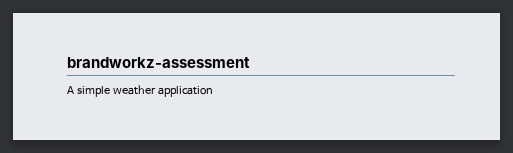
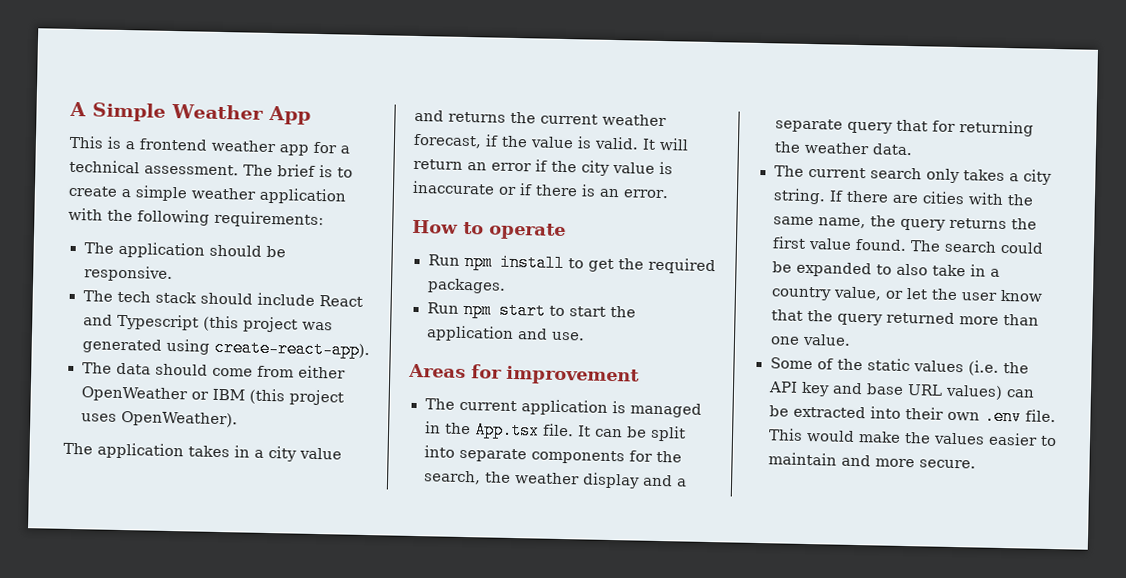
[67,57,250,68] [67,85,213,97] brandworkz-assessment // A simple weather application -> [69,101,311,125] [69,135,350,156] [69,159,353,178] [68,185,346,205] [68,207,324,229] [83,241,286,259] [83,265,173,283] [82,290,363,307] [82,313,333,333] [81,338,370,360] [81,362,346,379] [80,386,345,406] [80,410,239,428] [63,442,342,462] [414,109,667,127] [413,133,689,151] [413,158,673,176] [412,180,669,199] [412,219,566,241] [427,252,716,275] [426,278,506,294] [426,300,636,320] [425,325,585,342] [408,363,640,386] [424,398,702,418] [424,421,686,442] [423,445,682,465] [423,470,687,489] [774,118,1034,137] [773,141,913,156] [773,165,1052,185] [772,188,1034,206] [772,215,1037,231] [771,236,1044,254] [771,261,1000,278] [770,286,1043,302] [770,309,1039,326] [769,333,851,346] [769,357,1029,376] [767,381,1035,400] [768,405,1056,426] [767,428,1057,447] [767,452,976,469] A Simple Weather App // This is a frontend weather app for a technical assessment. The brief is to create a simple weather application with the following requirements: // The application should be responsive. // The tech stack should include React and Typescript (this project was generated using create-react-app). // The data should come from either OpenWeather or IBM (this project uses OpenWeather). // The application takes in a city value and returns the current weather forecast, if the value is valid. It will return an error if the city value is inaccurate or if there is an error. // How to operate // Run npm install to get the required packages. // Run npm start to start the application and use. // Areas for improvement // The current application is managed in the App.tsx file. It can be split into separate components for the search, the weather display and a separate query that for returning the weather data. // The current search only takes a city string. If there are cities with the same name, the query returns the first value found. The search could be expanded to also take in a country value, or let the user know that the query returned more than one value. // Some of the static values (i.e. the API key and base URL values) can be extracted into their own .env file. This would make the values easier to maintain and more secure.

